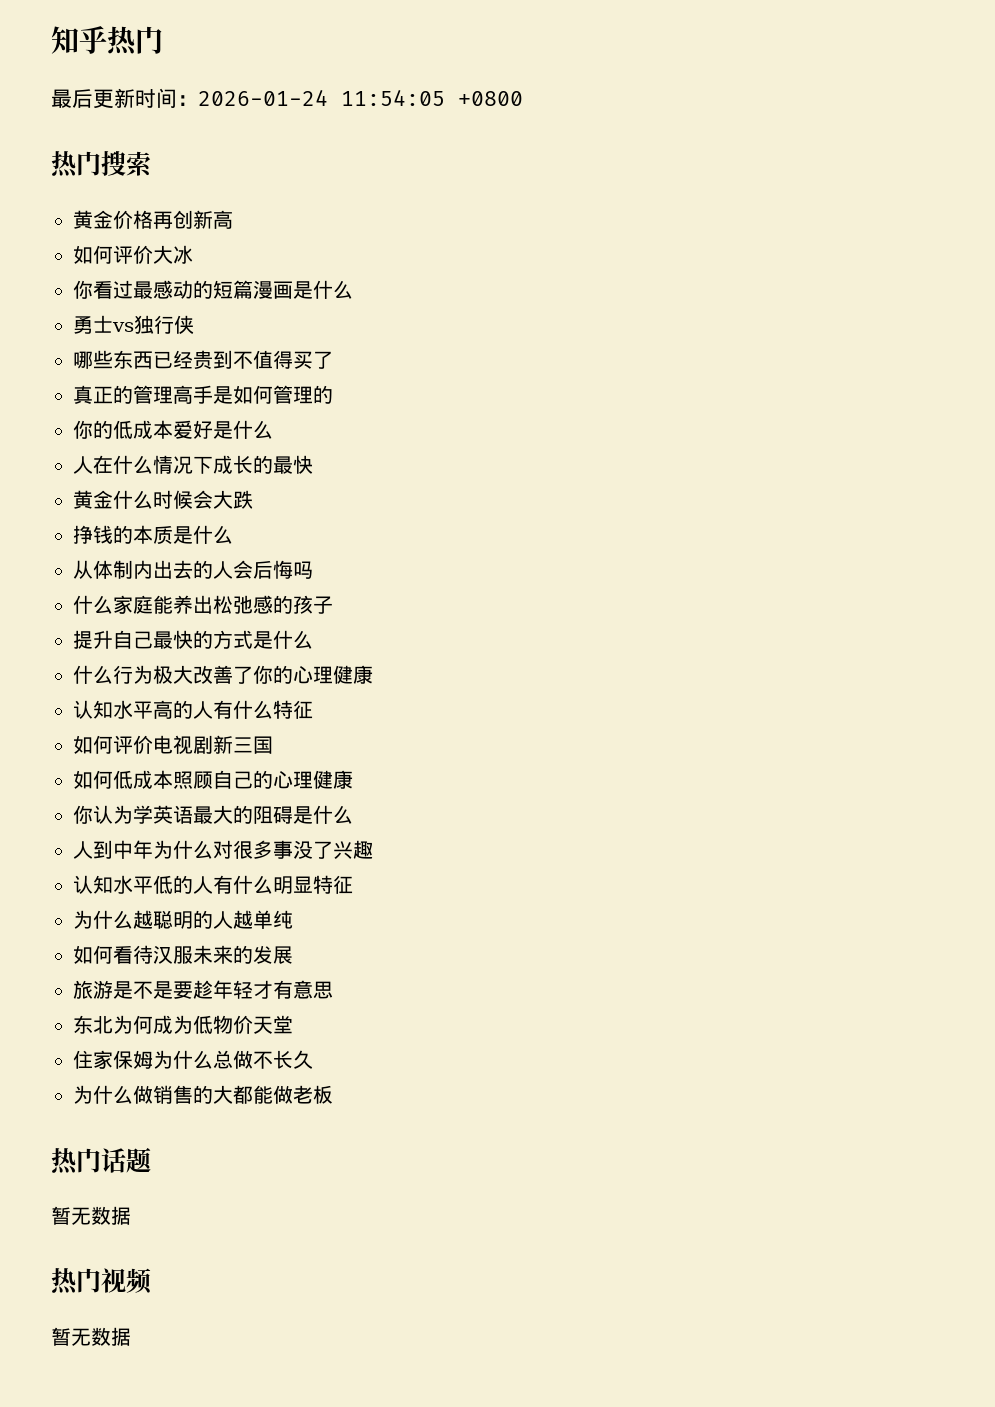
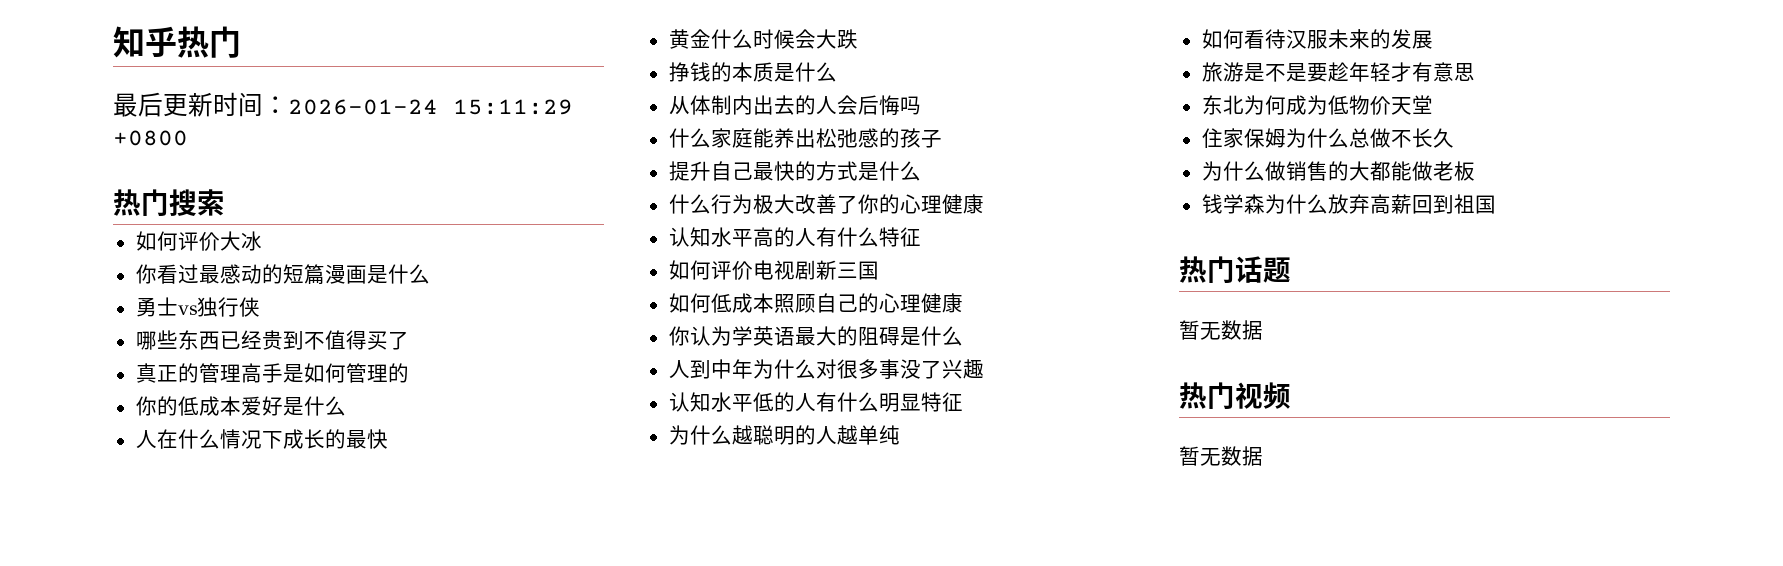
[341,89,445,106] 11:54:05 -> [453,99,573,115] 15:11:29
[73,210,233,229] // 黄金价格再创新高 -> (225, 202) none
(333, 1094) none -> [1201,194,1496,214] // 钱学森为什么放弃高薪回到祖国

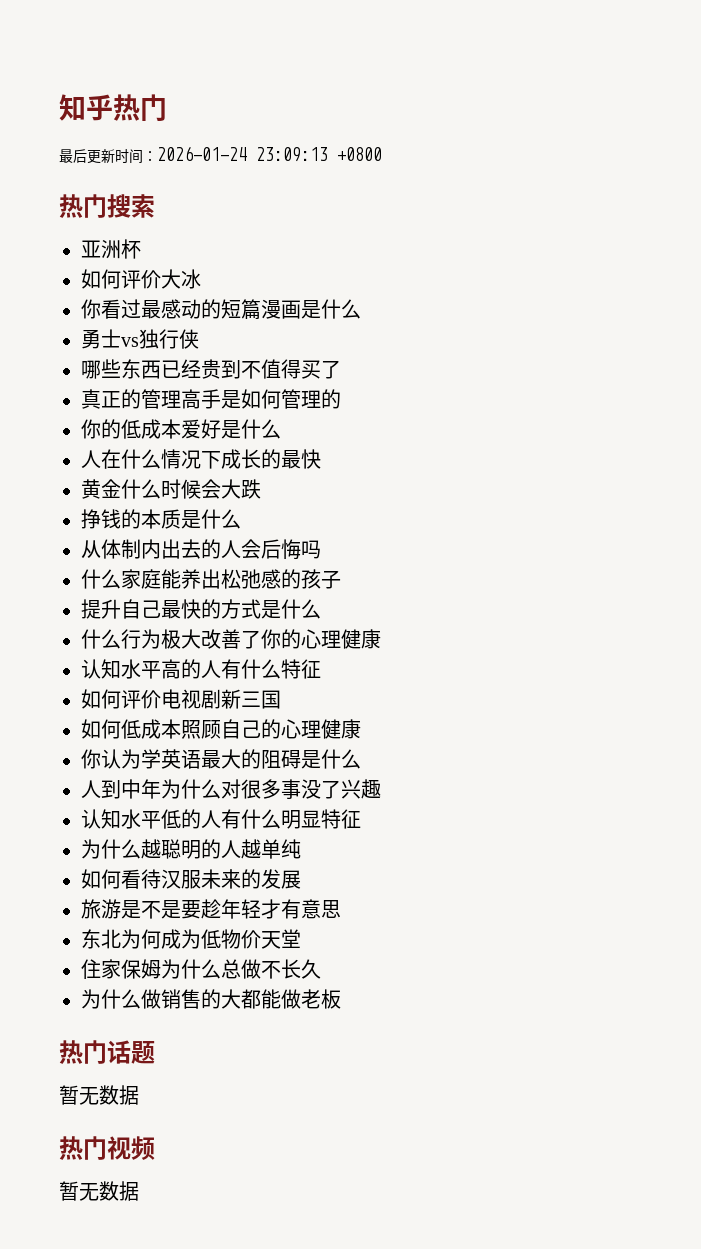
[453,99,573,115] 15:11:29 -> [256,147,328,162] 23:09:13
(225, 202) none -> [81,239,141,259] // 亚洲杯
[1201,194,1496,214] // 钱学森为什么放弃高薪回到祖国 -> (341, 999) none

